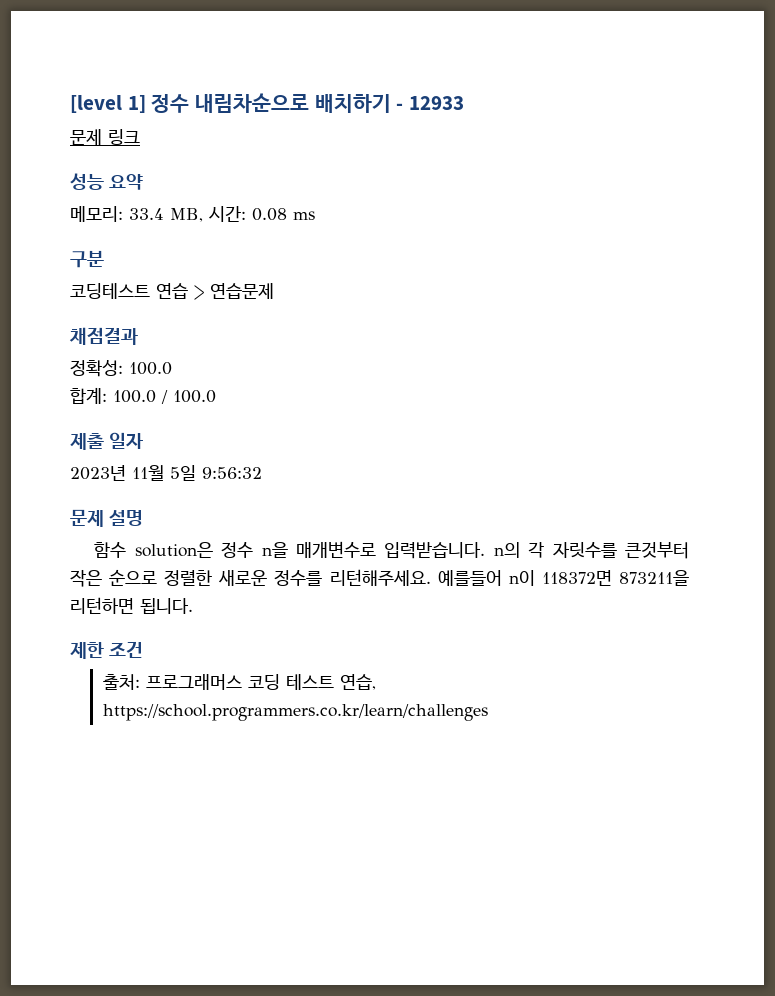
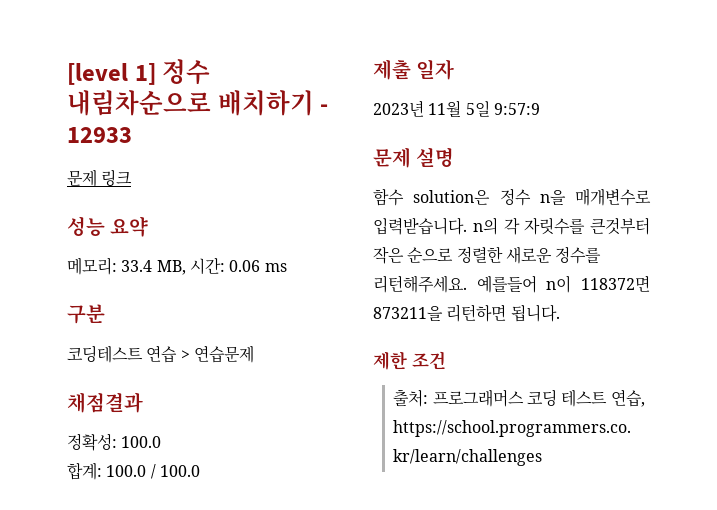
[252,208,287,221] 0.08 -> [229,260,261,272] 0.06
[202,467,262,479] 9:56:32 -> [493,103,540,115] 9:57:9

